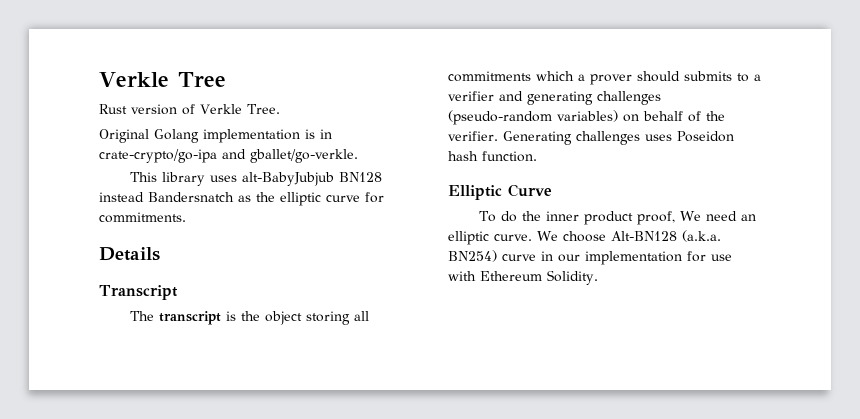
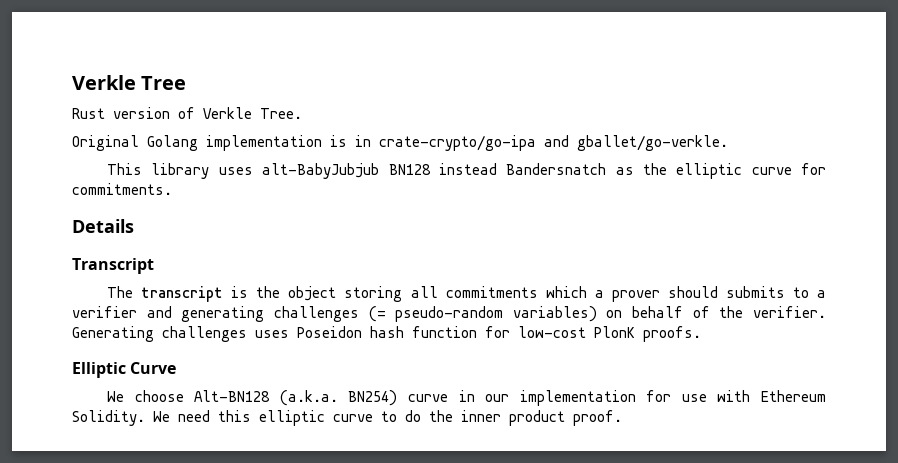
[448,110,552,125] (pseudo-random -> [368,306,504,322] (= pseudo-random
[482,151,537,162] [448,184,552,200] [479,211,757,225] [448,231,532,245] function. // Elliptic Curve // To do the inner product proof, We need an elliptic curve. -> [412,326,701,342] [72,362,177,378] function for low-cost PlonK proofs. // Elliptic Curve //
(598, 277) none -> [153,410,622,426] We need this elliptic curve to do the inner product proof.

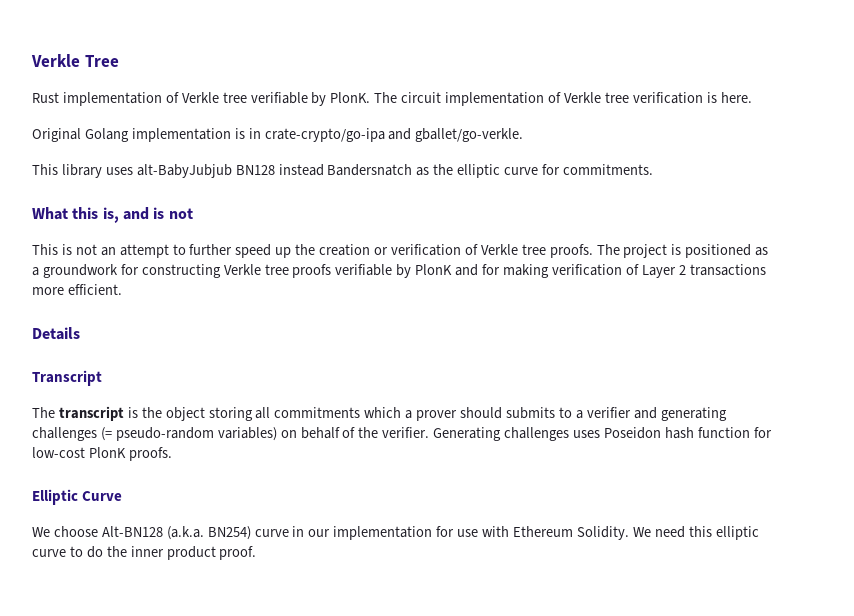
[113,107,302,119] version of Verkle Tree. -> [62,92,752,106] implementation of Verkle tree verifiable by PlonK. The circuit implementation of Verkle tree verification is here.
(172, 189) none -> [32,207,193,223] [32,244,769,258] [32,264,766,278] [32,284,122,295] // What this is, and is not // This is not an attempt to further speed up the creation or verification of Verkle tree proofs. The project is positioned as a groundwork for constructing Verkle tree proofs verifiable by PlonK and for making verification of Layer 2 transactions more efficient.

